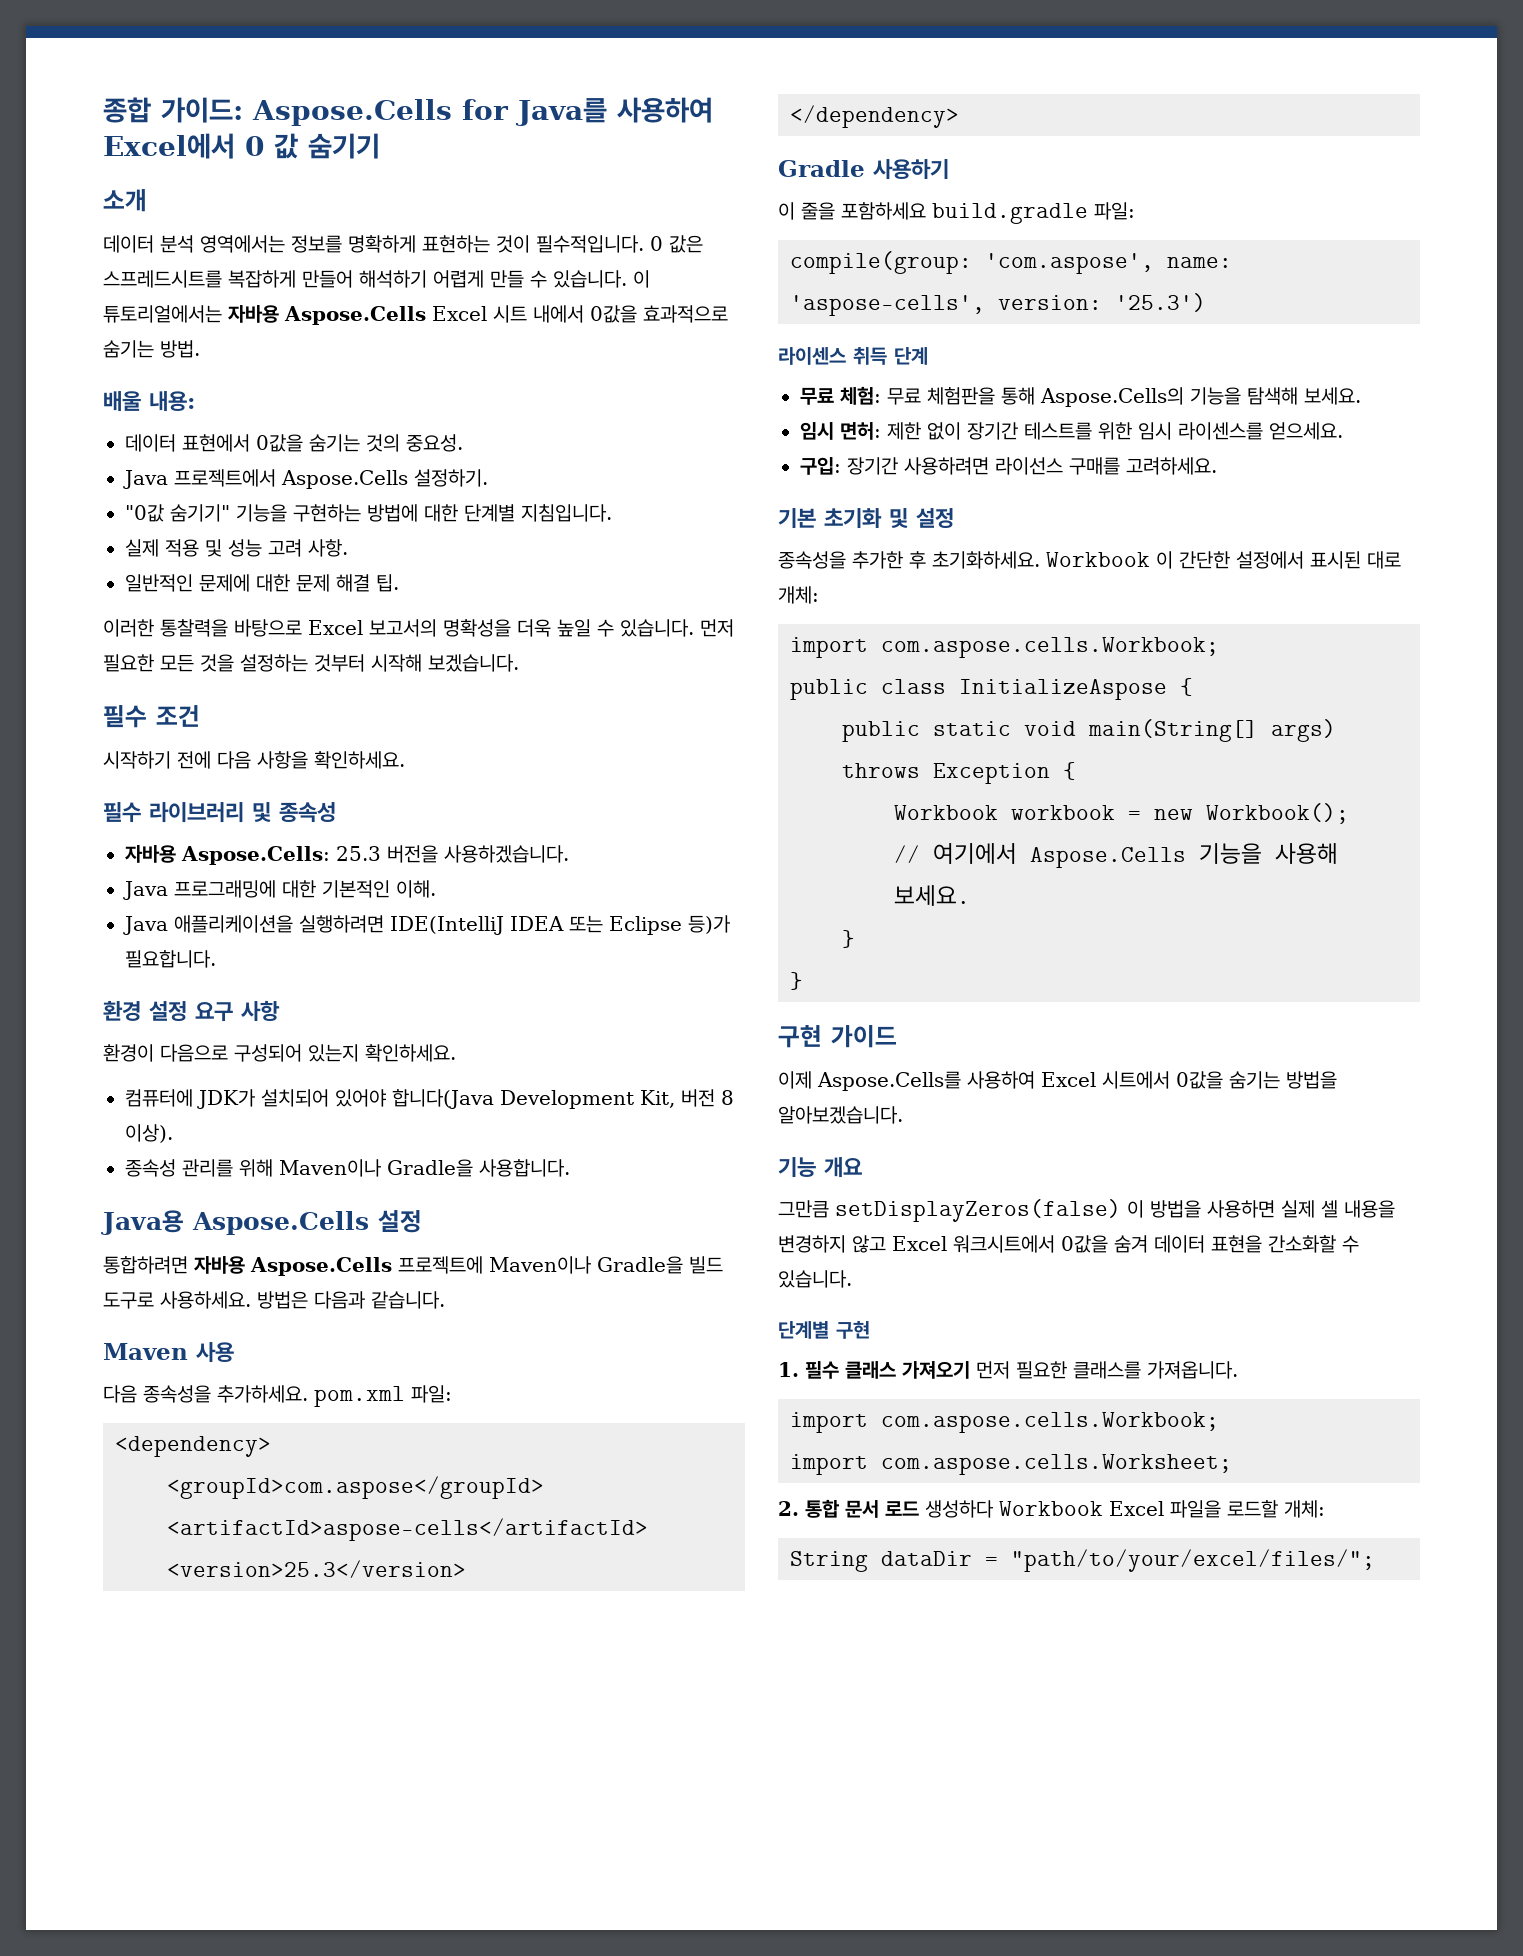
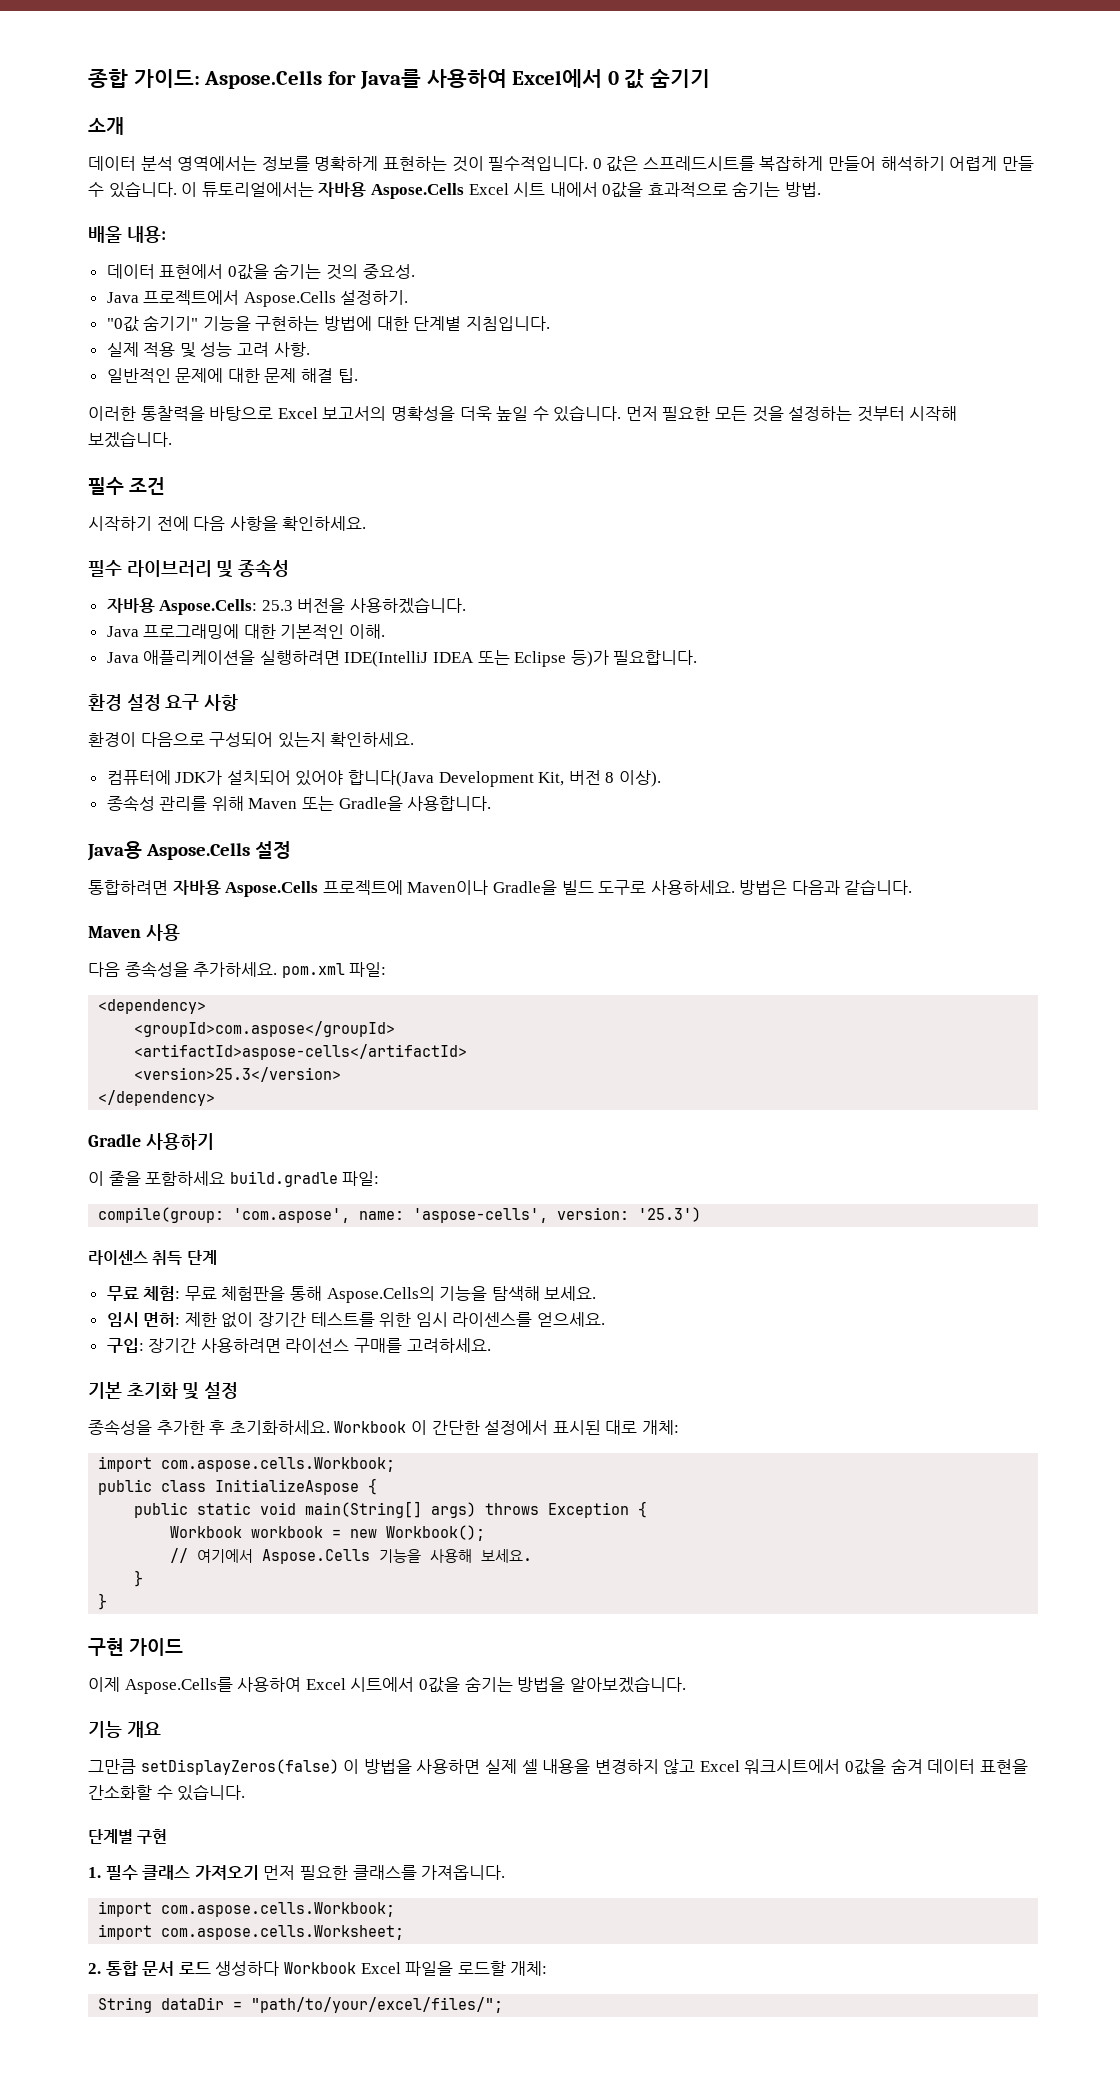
[279,1159,381,1177] Maven이나 -> [248,796,335,811] Maven 또는

